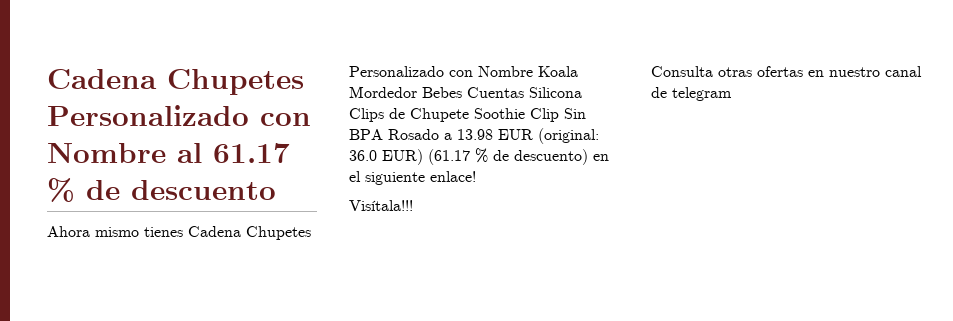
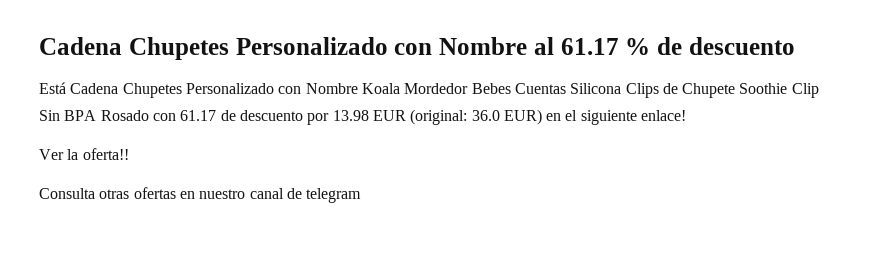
[47,226,183,237] Ahora mismo tienes -> [39,82,66,94] Está
[444,133,452,140] a -> [152,110,330,125] con 61.17 de descuento por
[428,148,588,165] (61.17 % de descuento) -> (542, 117) none
[349,200,413,211] Visítala!!! -> [39,148,129,160] Ver la oferta!!

